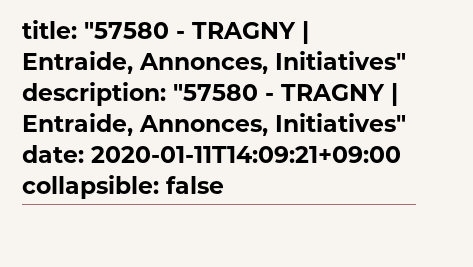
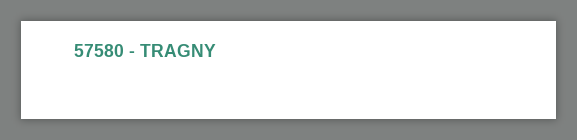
[22,20,309,44] [22,51,406,74] [22,82,398,106] [22,113,406,136] [22,145,401,163] [22,175,224,199] title: "57580 - TRAGNY | Entraide, Annonces, Initiatives" description: "57580 - TRAGNY | Entraide, Annonces, Initiatives" date: 2020-01-11T14:09:21+09:00 collapsible: false -> [74,44,216,57] 57580 - TRAGNY

